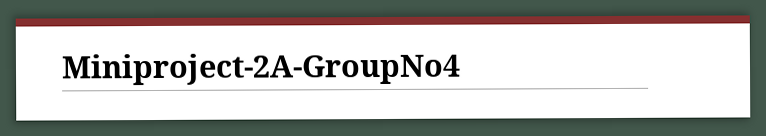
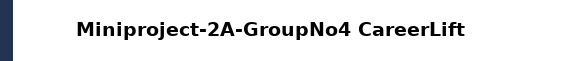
(461, 69) none -> [358,22,465,36] CareerLift

